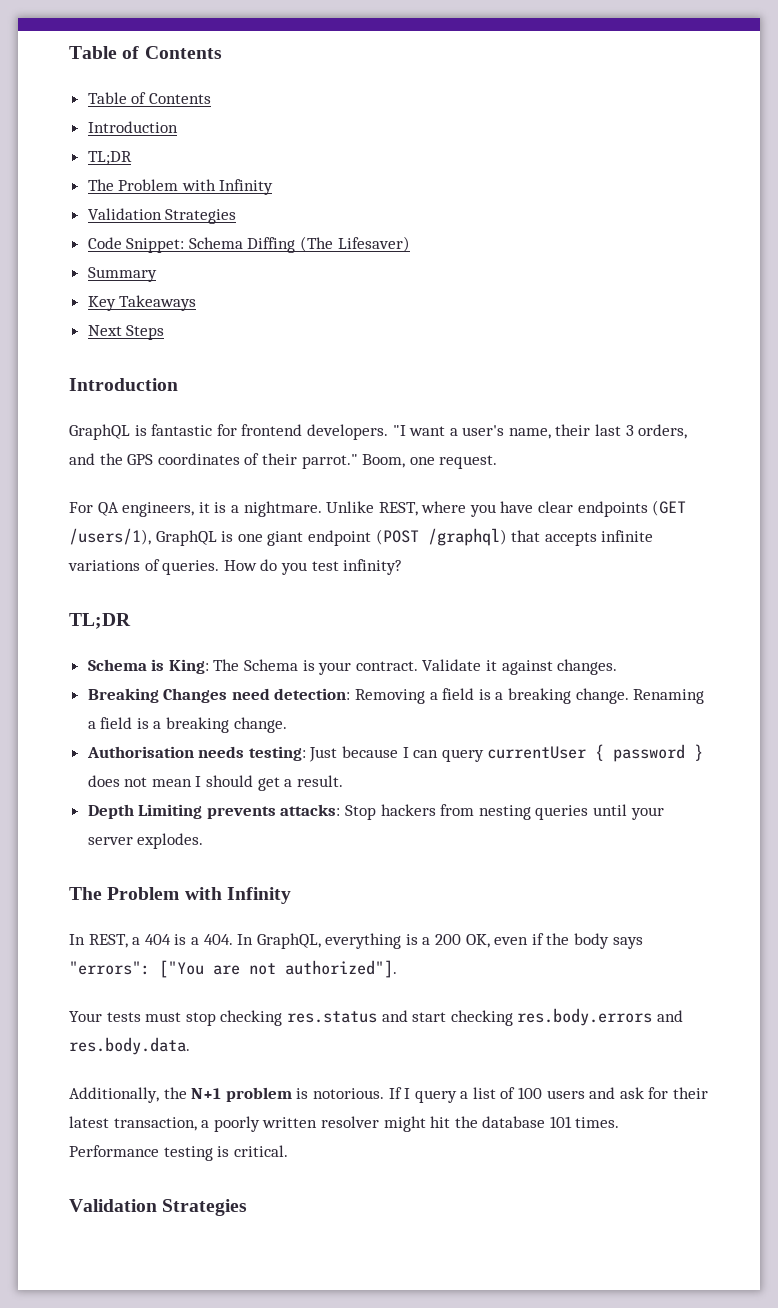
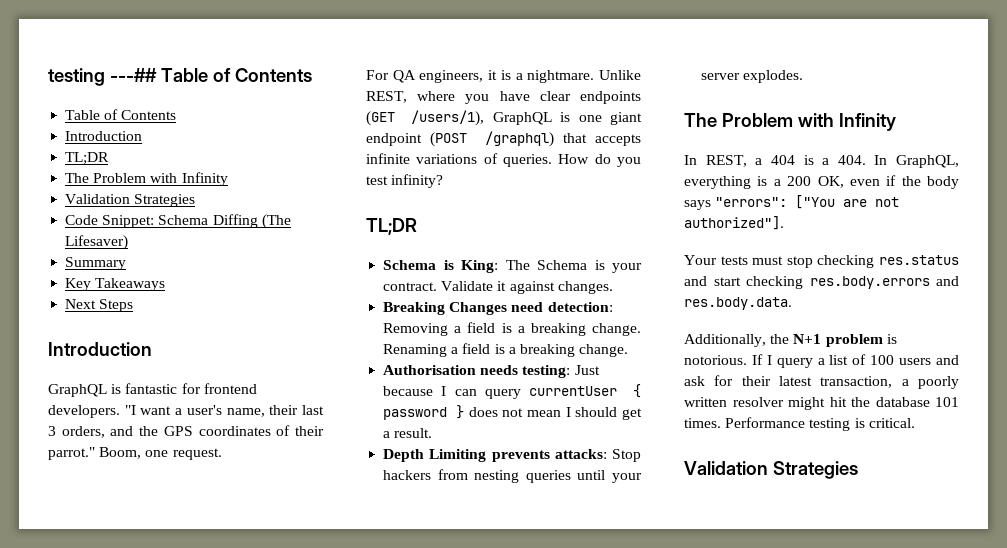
(69, 52) none -> [48,68,157,86] testing ---##

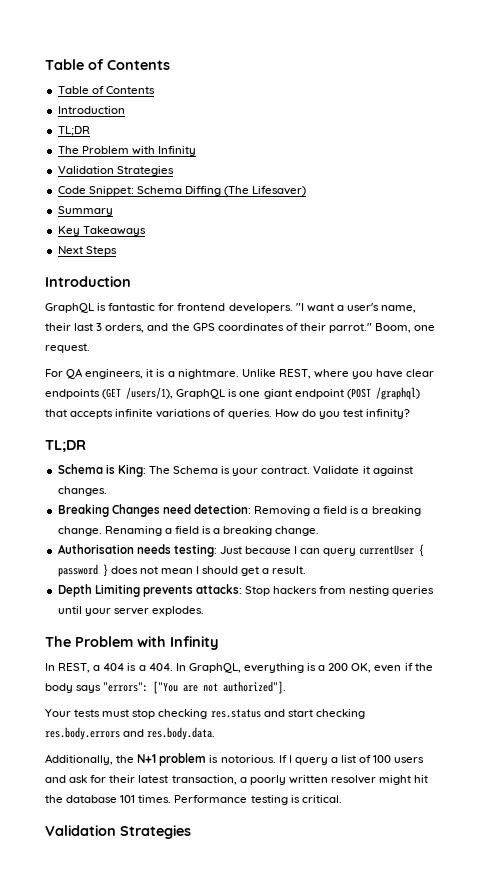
[48,68,157,86] testing ---## -> (45, 64) none

